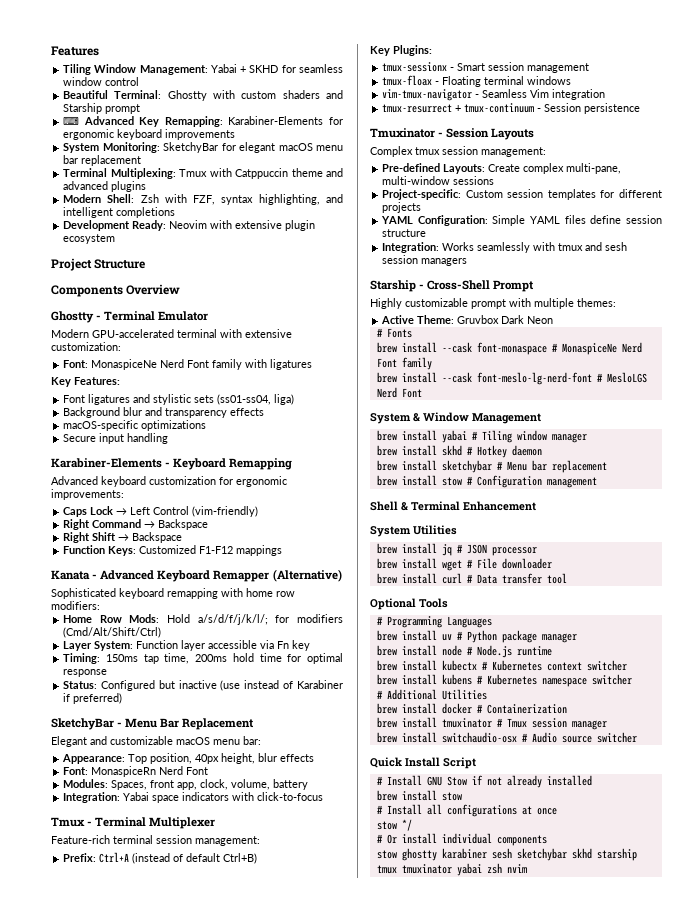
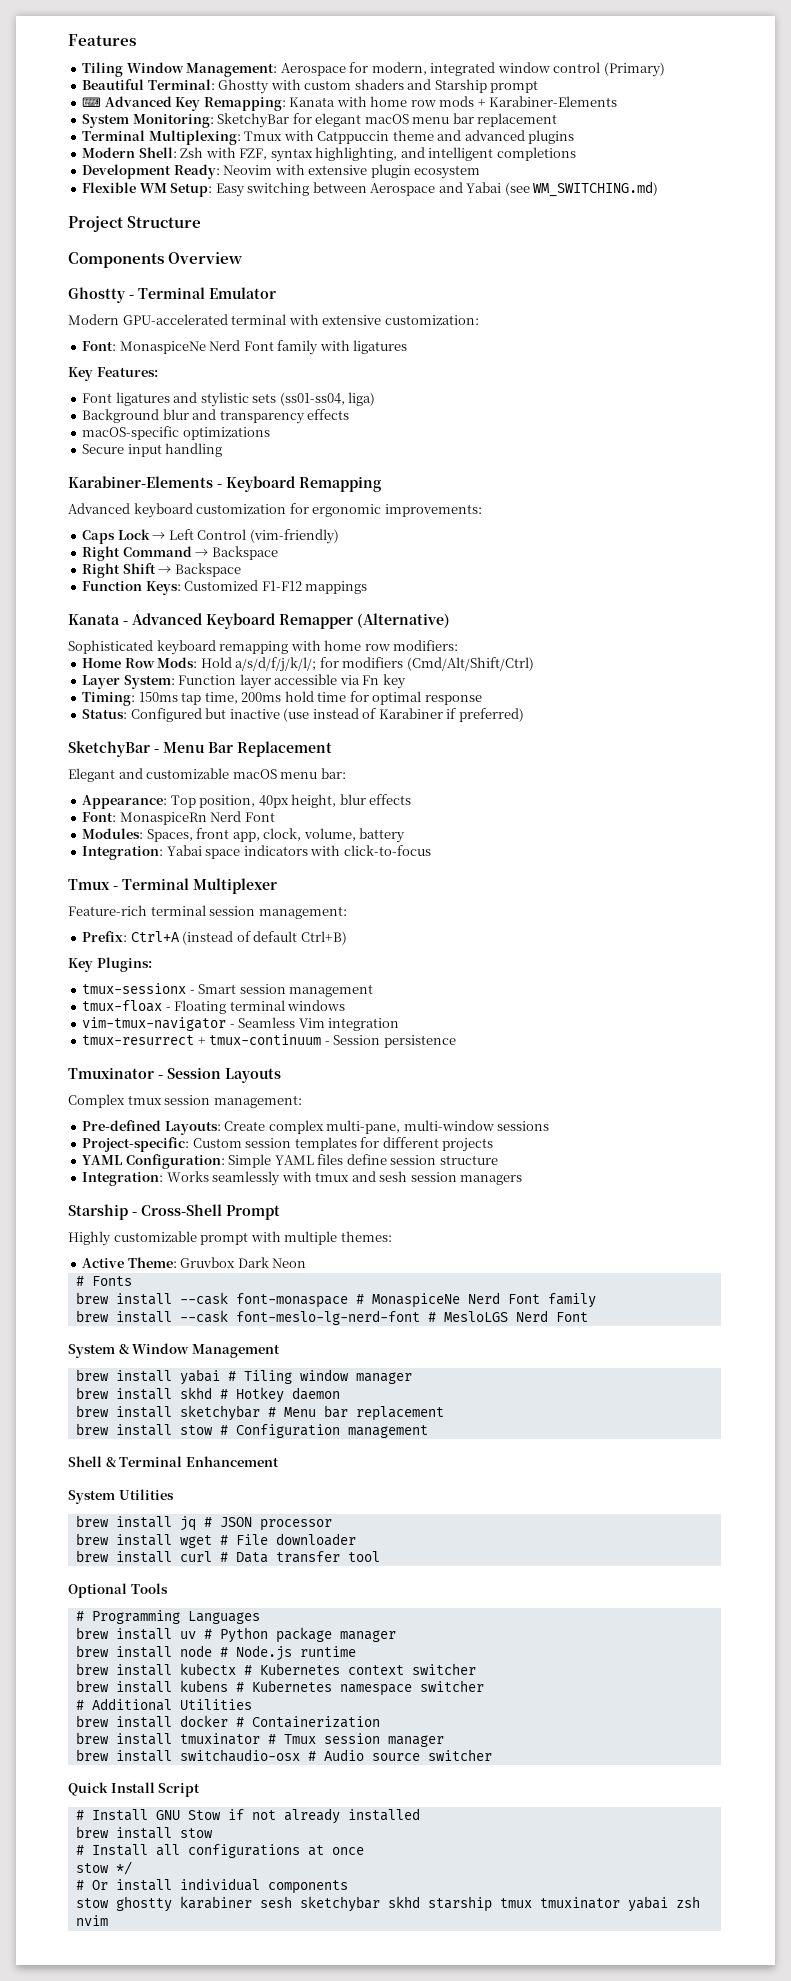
[210,64,343,73] Yabai + SKHD for seamless -> [280,62,496,76] Aerospace for modern, integrated
(140, 81) none -> [603,62,665,77] (Primary)
[228,116,343,125] [63,129,236,140] Karabiner-Elements for ergonomic keyboard improvements -> [289,96,618,107] Kanata with home row mods + Karabiner-Elements
(116, 239) none -> [82,181,659,197] // Flexible WM Setup: Easy switching between Aerospace and Yabai (see WM_SWITCHING.md)

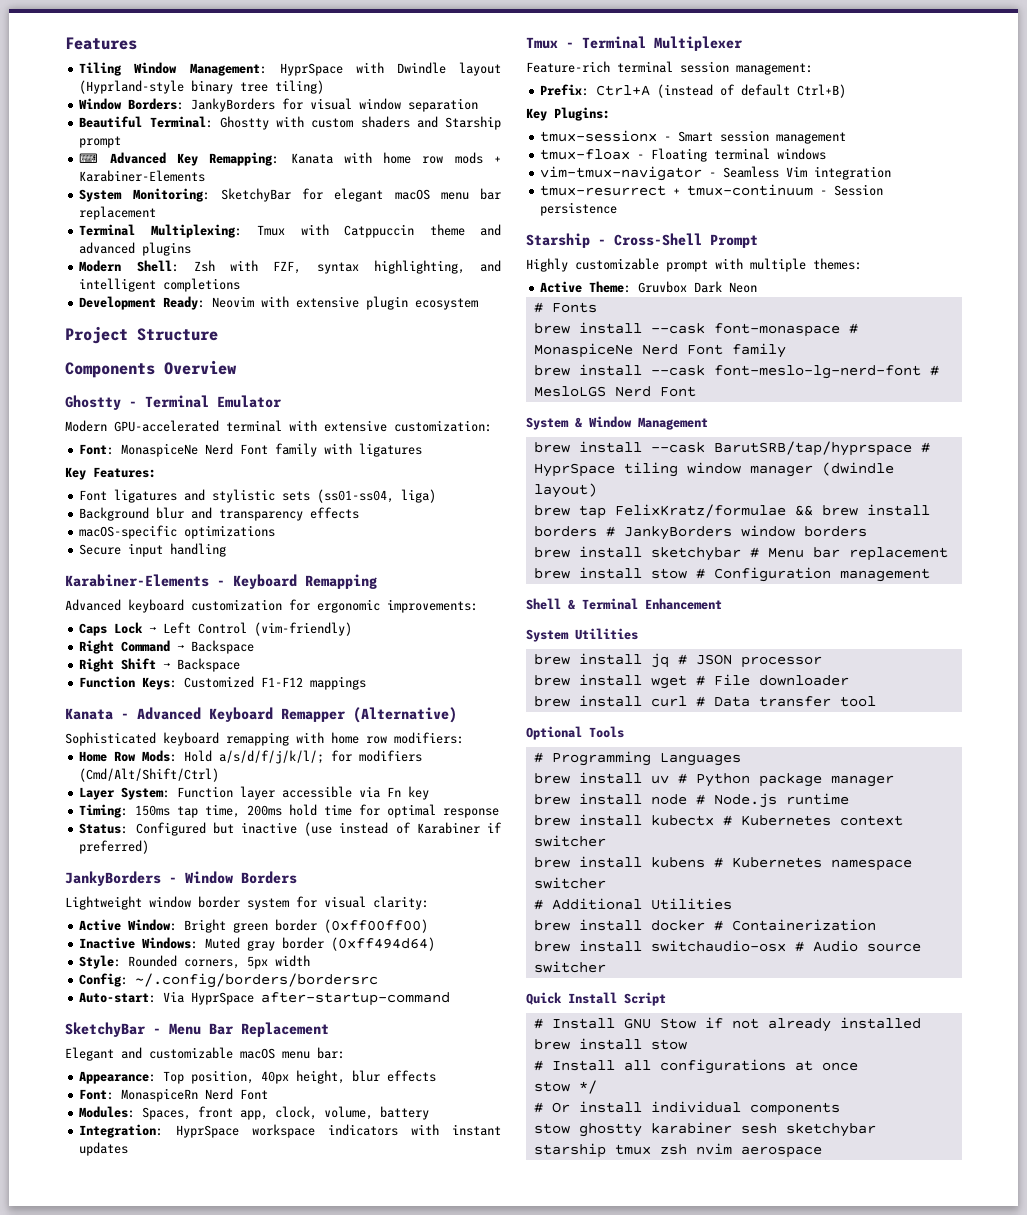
[280,62,665,77] Aerospace for modern, integrated window control (Primary) -> [279,62,501,76] [79,80,325,94] [79,98,479,112] HyprSpace with Dwindle layout (Hyprland-style binary tree tiling) // Window Borders: JankyBorders for visual window separation
[82,181,659,197] // Flexible WM Setup: Easy switching between Aerospace and Yabai (see WM_SWITCHING.md) -> (479, 304) none
(524, 715) none -> [65,871,297,886] [65,896,429,910] [79,919,429,933] [79,937,436,951] [79,955,311,969] [79,973,379,988] [79,991,451,1006] // JankyBorders - Window Borders // Lightweight window border system for visual clarity: // Active Window: Bright green border (0xff00ff00) // Inactive Windows: Muted gray border (0xff494d64) // Style: Rounded corners, 5px width // Config: ~/.config/borders/bordersrc // Auto-start: Via HyprSpace after-startup-command
[166,845,431,859] Yabai space indicators with click-to-focus -> [176,1124,501,1138] [79,1142,129,1156] HyprSpace workspace indicators with instant updates
[68,1067,281,1083] [68,1094,302,1108] [82,1120,550,1135] [82,1137,494,1152] [82,1154,498,1169] [82,1171,523,1186] // Tmuxinator - Session Layouts // Complex tmux session management: // Pre-defined Layouts: Create complex multi-pane, multi-window sessions // Project-specific: Custom session templates for different projects // YAML Configuration: Simple YAML files define session structure // Integration: Works seamlessly with tmux and sesh session managers -> (618, 209) none
[179,1369,292,1385] yabai # Tiling -> [650,441,930,456] [533,462,678,477] --cask BarutSRB/tap/hyprspace # HyprSpace tiling
[75,1387,340,1403] // brew install skhd # Hotkey daemon -> [821,462,894,476] [533,483,597,498] [533,504,930,519] [533,525,867,540] (dwindle layout) // brew tap FelixKratz/formulae && brew install borders # JankyBorders window borders
[75,1732,444,1747] // brew install tmuxinator # Tmux session manager -> (876, 925) none
[387,1896,420,1908] skhd -> (876, 1130) none
[539,1896,668,1912] tmuxinator yabai -> (651, 1149) none
(108, 1920) none -> [740,1146,822,1158] aerospace

